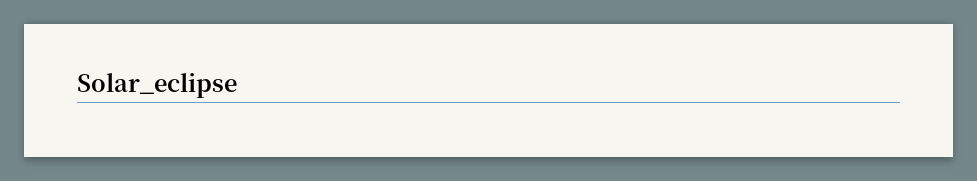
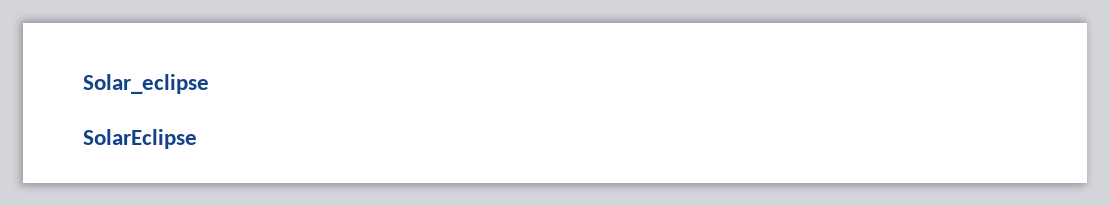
(237, 85) none -> [83,129,197,149] // SolarEclipse

